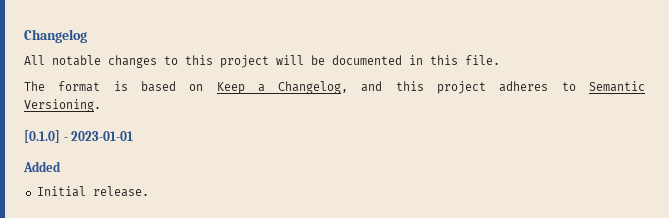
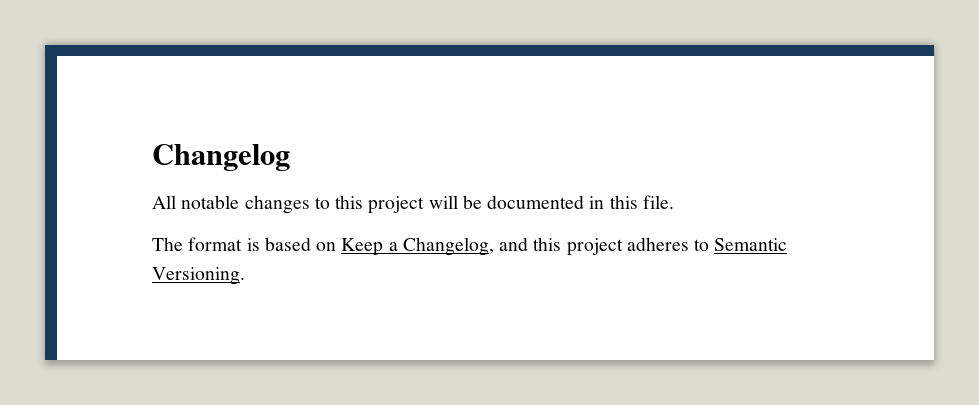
[24,130,134,143] [23,161,61,172] [36,186,149,197] // [0.1.0] - 2023-01-01 // Added // Initial release. -> (245, 276) none

